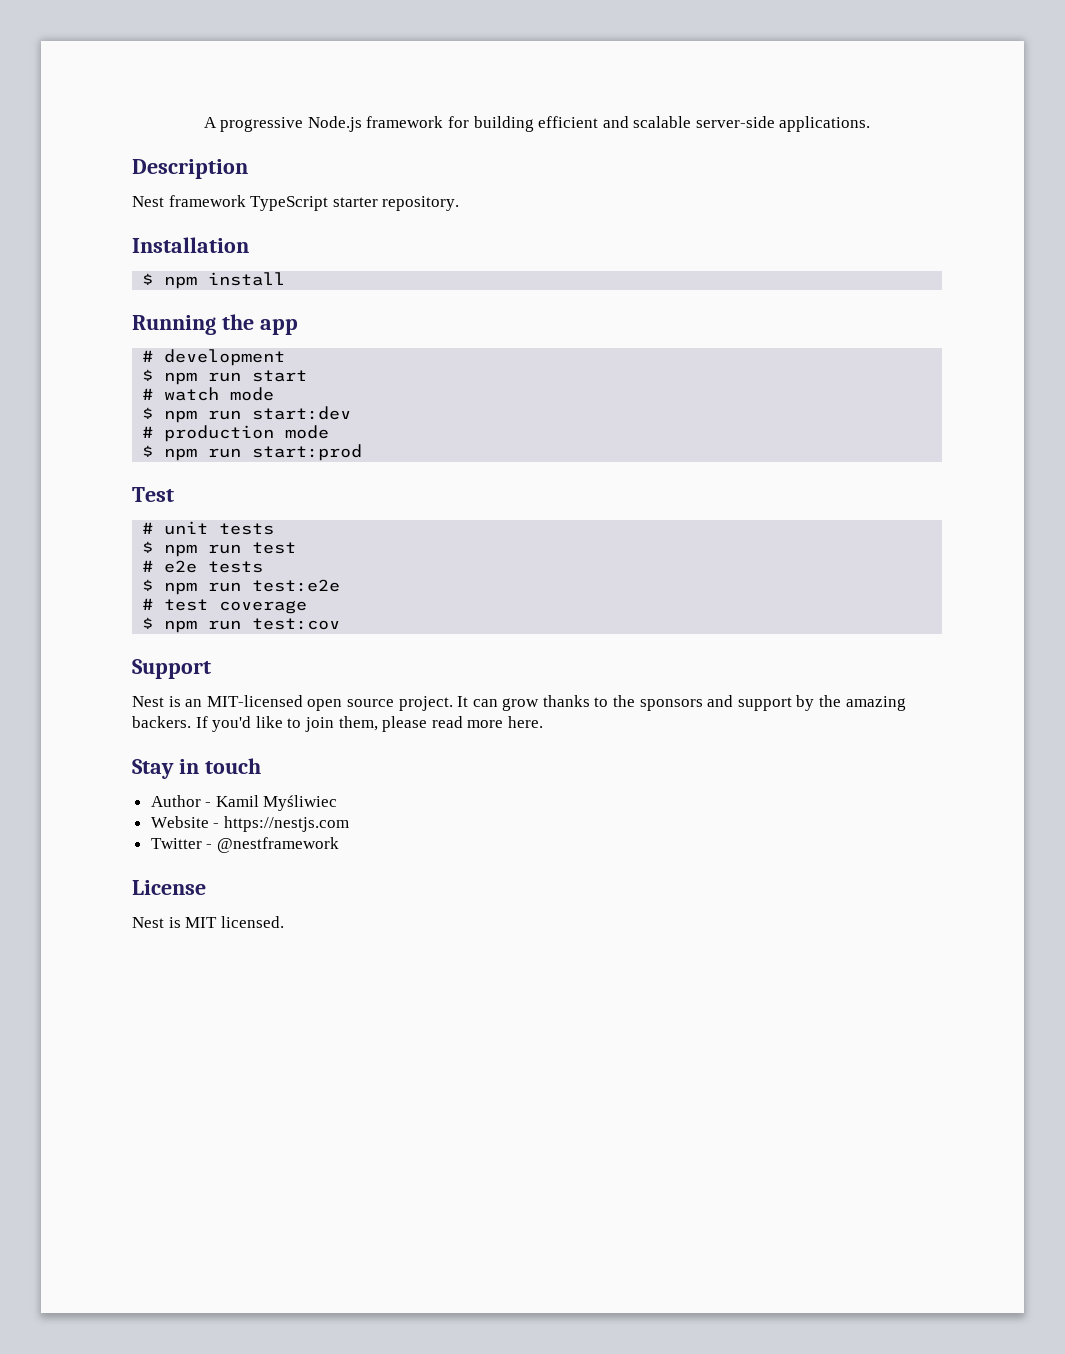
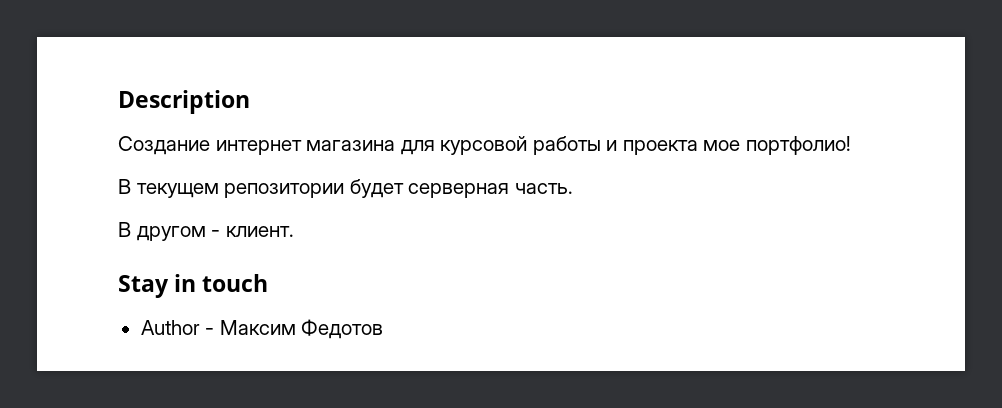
[203,116,871,132] [132,159,248,179] [132,195,460,211] [132,237,249,253] [142,272,286,289] [132,314,298,335] [142,349,286,366] [142,369,308,385] [142,387,275,401] [142,406,352,423] [142,425,330,442] [142,444,363,461] [132,487,174,502] [142,521,275,535] [142,541,297,557] [142,560,264,573] [142,579,341,595] [142,598,308,614] [142,617,341,633] [132,659,211,679] [132,695,906,711] [132,716,543,732] A progressive Node.js framework for building efficient and scalable server-side applications. // Description // Nest framework TypeScript starter repository. // Installation // $ npm install // Running the app // # development // $ npm run start // # watch mode // $ npm run start:dev // # production mode // $ npm run start:prod // Test // # unit tests // $ npm run test // # e2e tests // $ npm run test:e2e // # test coverage // $ npm run test:cov // Support // Nest is an MIT-licensed open source project. It can grow thanks to the sponsors and support by the amazing backers. If you'd like to join them, please read more here. -> [118,90,250,114] [118,136,851,155] [118,179,573,198] [118,222,294,241] Description // Создание интернет магазина для курсовой работы и проекта мое портфолио! // В текущем репозитории будет серверная часть. // В другом - клиент.
[215,795,338,811] [150,816,349,832] [150,837,339,853] [132,880,206,895] [132,916,284,928] Kamil Myśliwiec // Website - https://nestjs.com // Twitter - @nestframework // License // Nest is MIT licensed. -> [219,319,384,339] Максим Федотов

